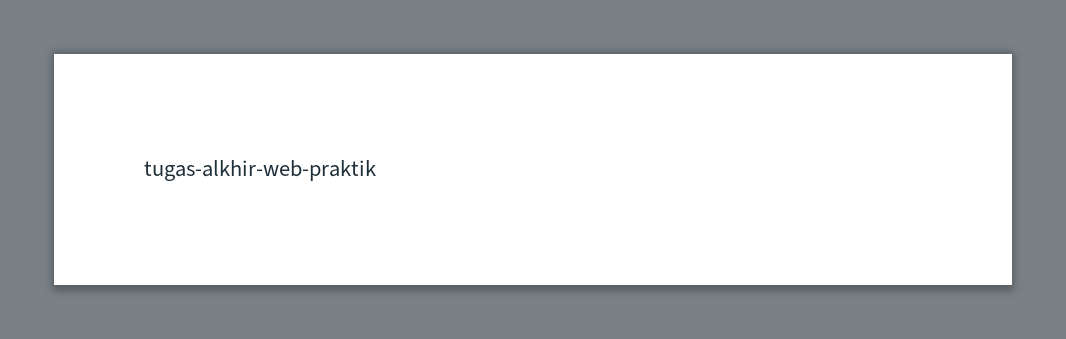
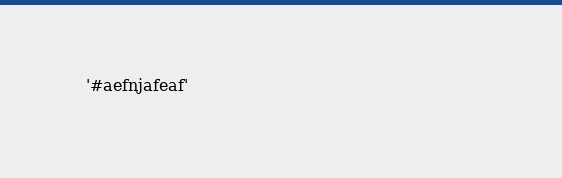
[144,160,376,181] tugas-alkhir-web-praktik -> [86,78,188,94] '#aefnjafeaf'

